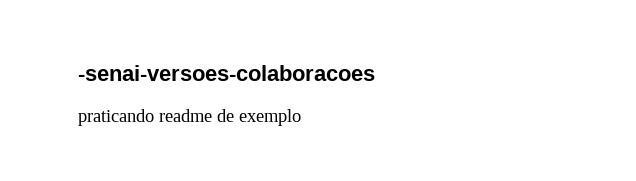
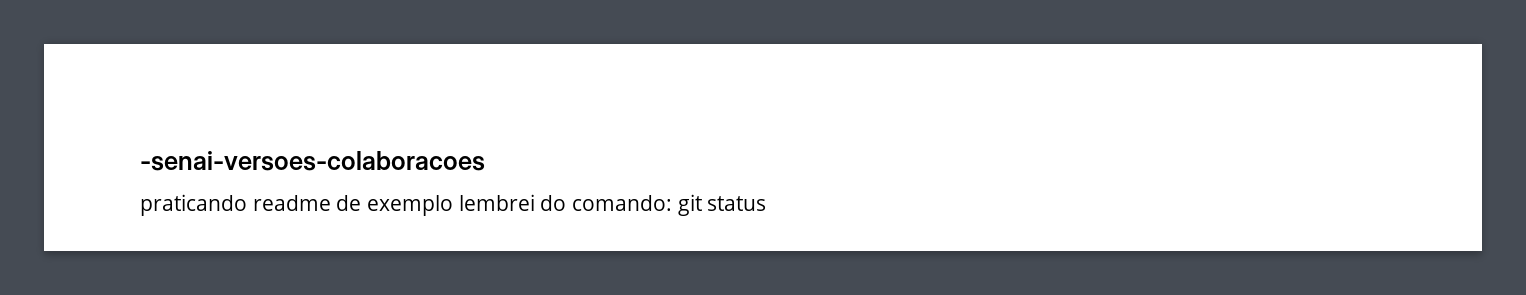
(301, 117) none -> [458,194,767,216] lembrei do comando: git status

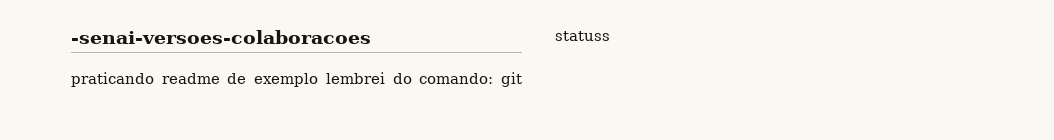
[707,196,767,211] status -> [555,31,610,41] statuss

